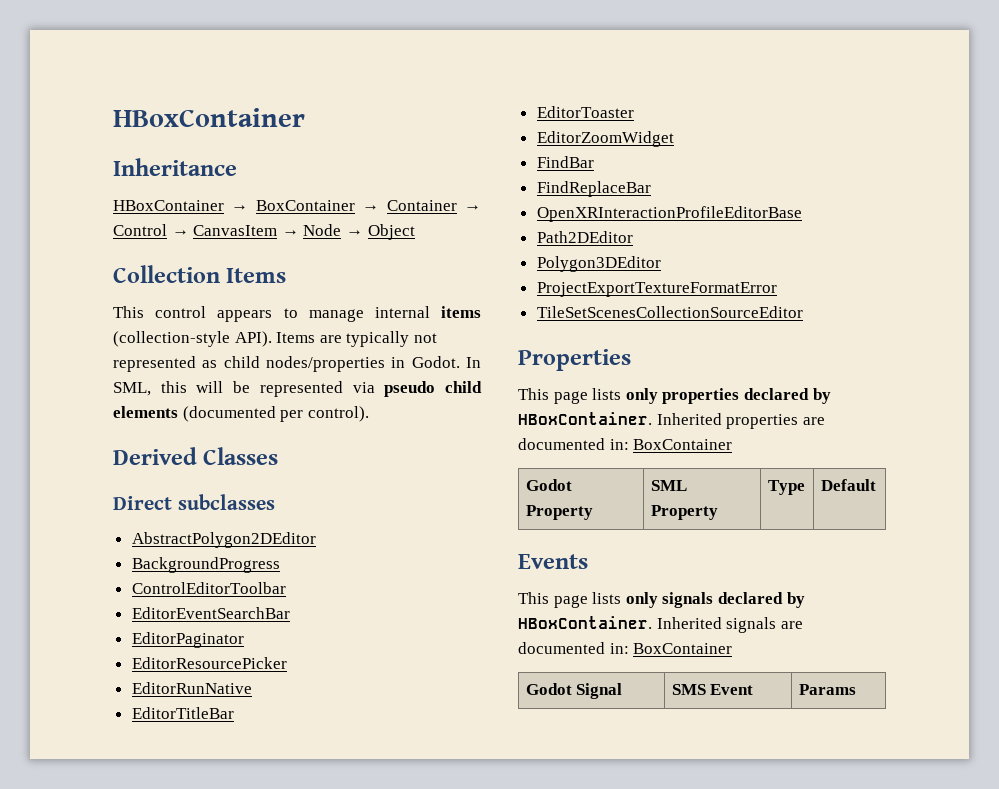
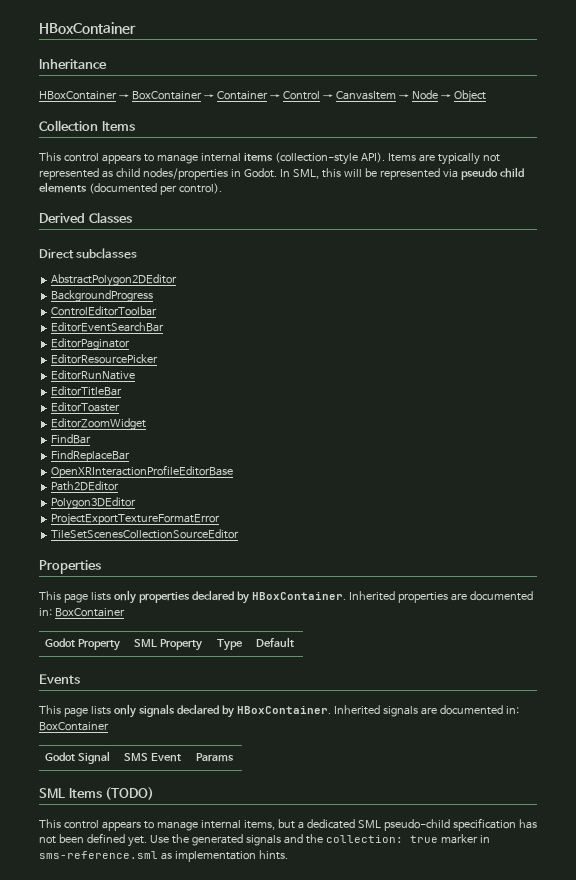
(856, 689) none -> [39,787,155,800] [39,818,537,831] [39,833,490,847] [39,850,288,862] // SML Items (TODO) // This control appears to manage internal items, but a dedicated SML pseudo-child specification has not been defined yet. Use the generated signals and the collection: true marker in sms-reference.sml as implementation hints.

